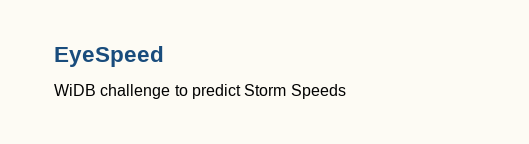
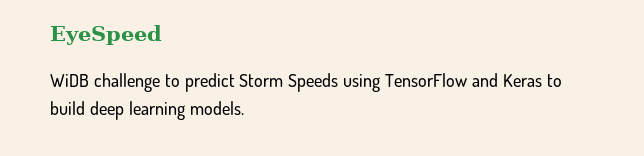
(346, 91) none -> [343,73,562,92] [50,101,244,120] using TensorFlow and Keras to build deep learning models.

